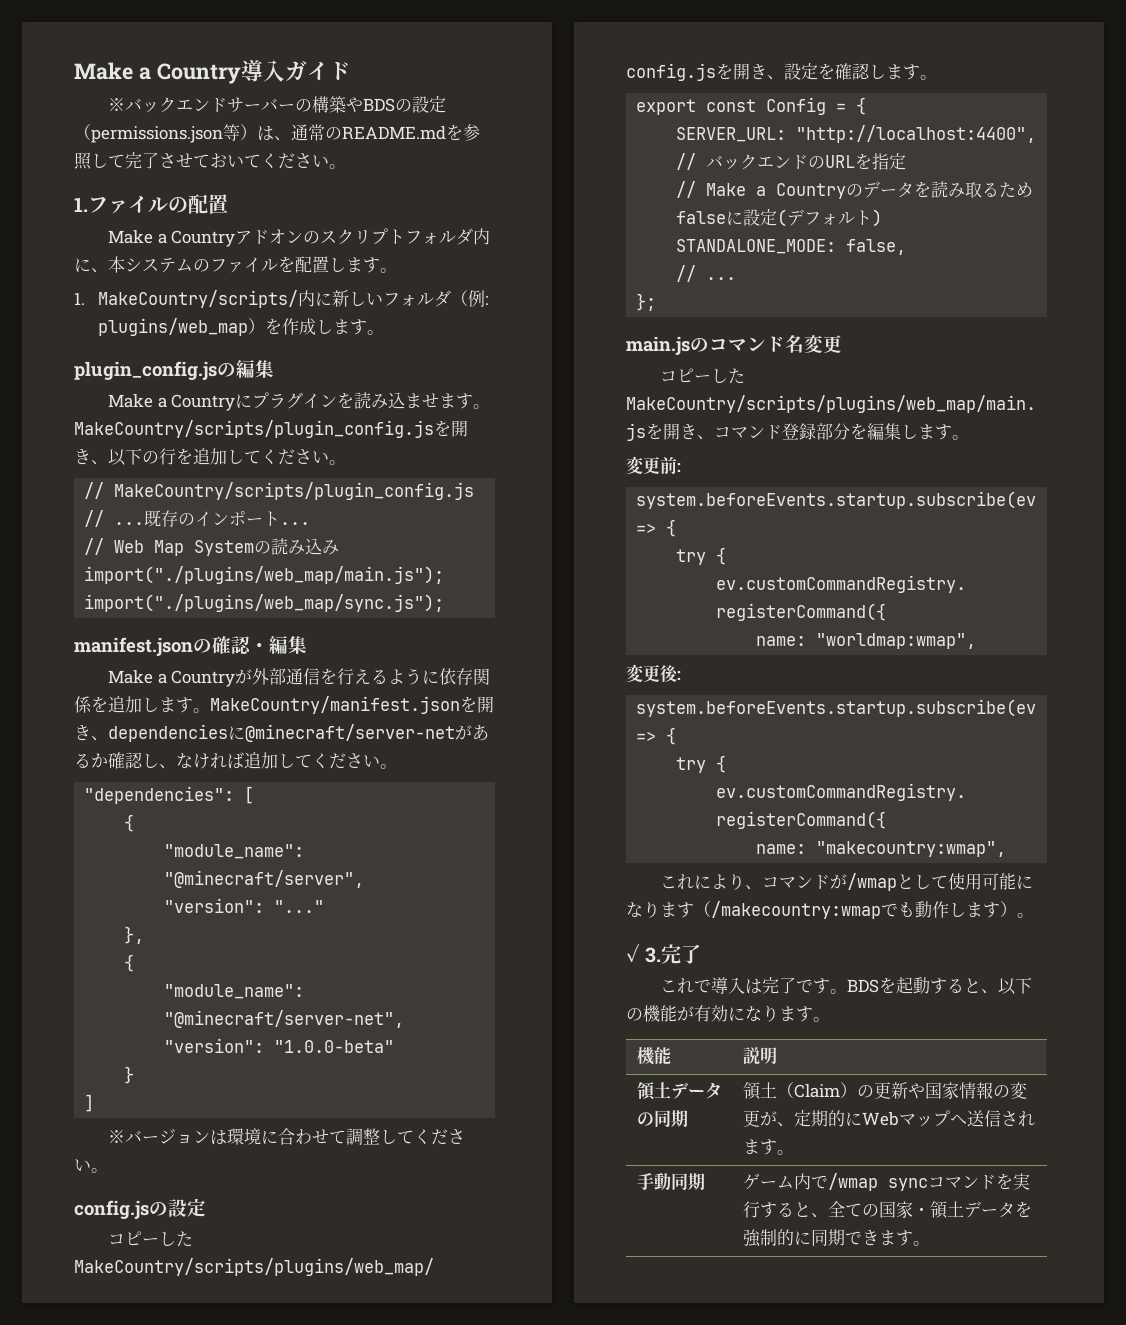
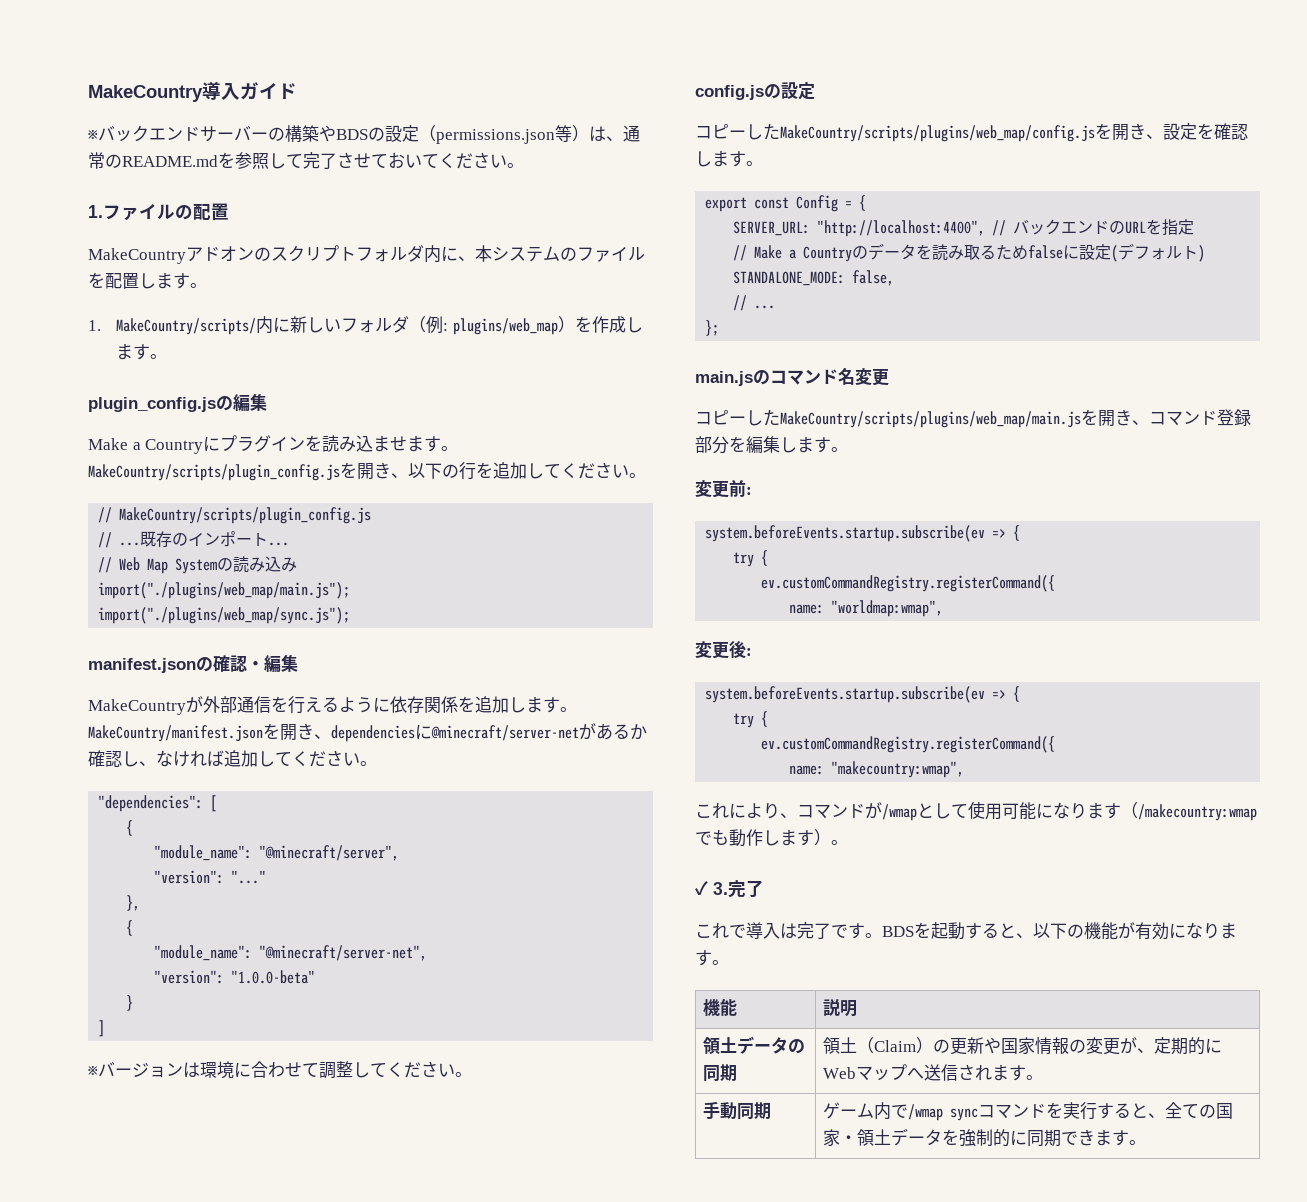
[74,62,241,84] Make a Country -> [88,85,203,102] MakeCountry
[108,230,236,247] Make a Country -> [88,248,186,264] MakeCountry
[108,670,236,687] Make a Country -> [88,699,186,715] MakeCountry

